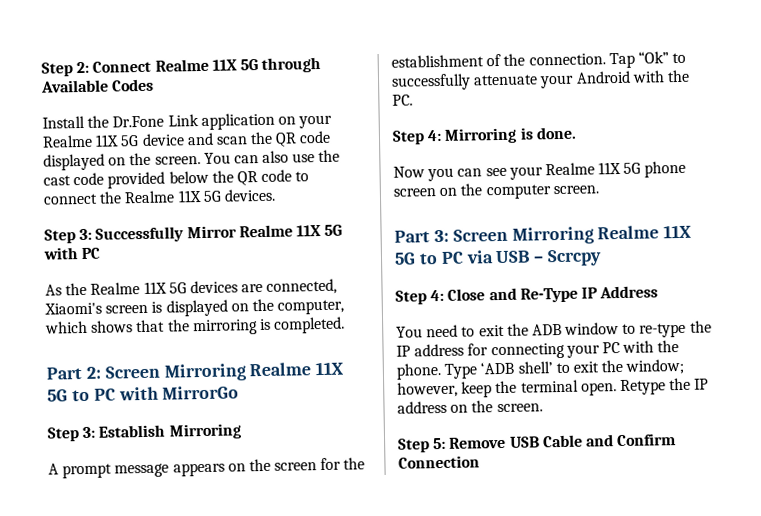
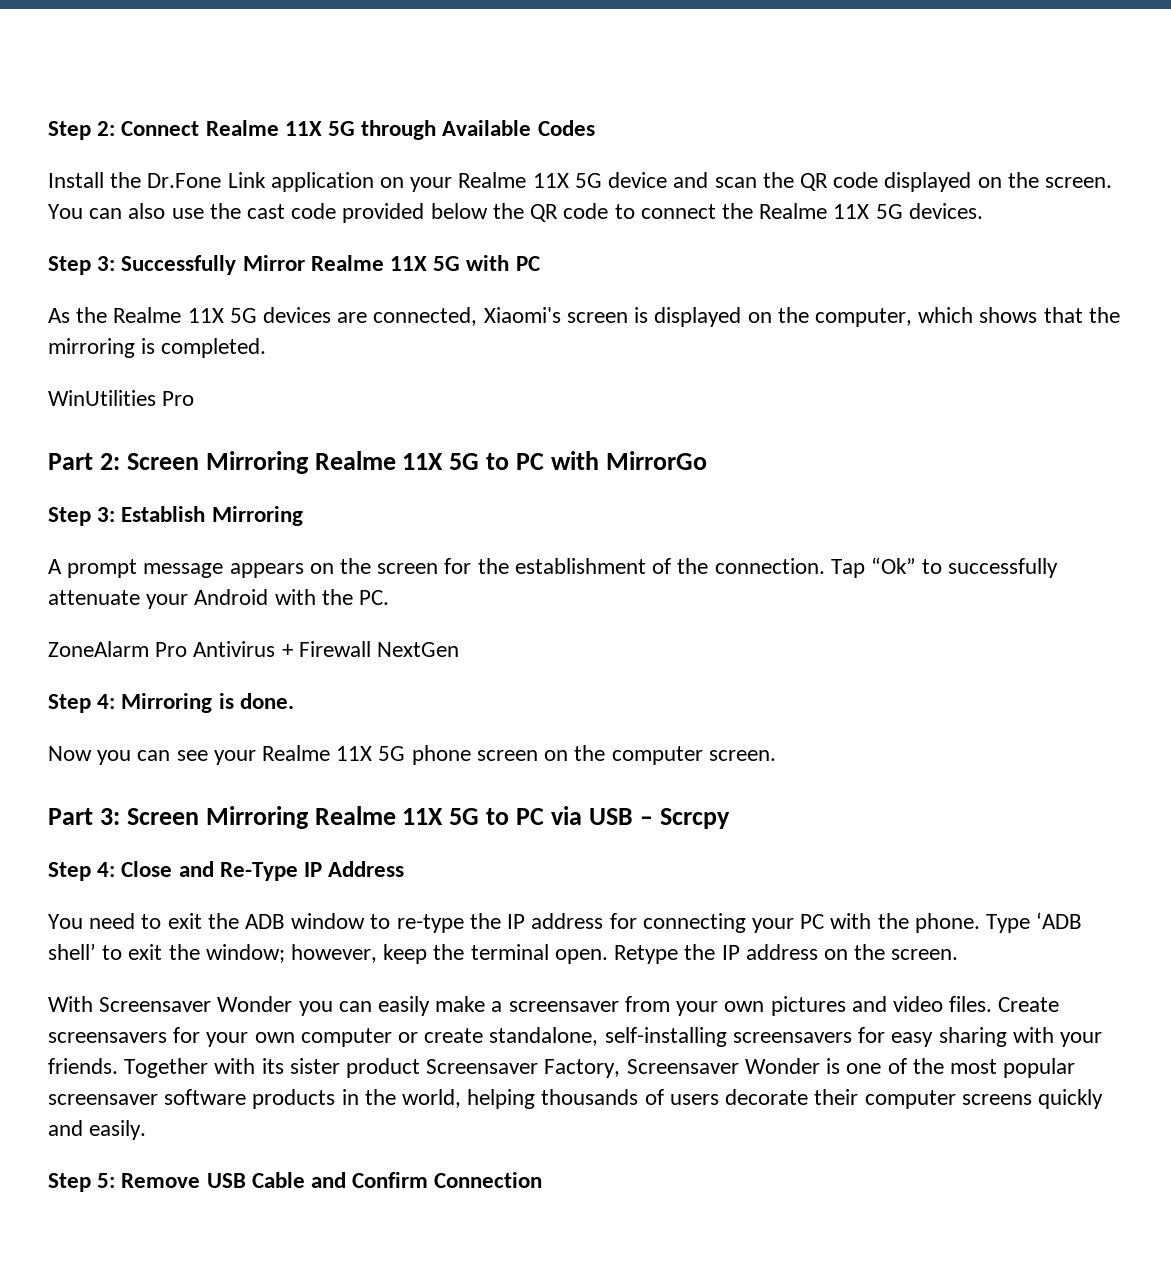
(346, 325) none -> [48,390,195,406] // WinUtilities Pro
(413, 100) none -> [48,641,460,657] // ZoneAlarm Pro Antivirus + Firewall NextGen
(543, 408) none -> [48,996,1060,1016] [48,1027,1102,1047] [48,1058,1076,1078] [48,1089,1103,1109] [48,1120,147,1140] // With Screensaver Wonder you can easily make a screensaver from your own pictures and video files. Create screensavers for your own computer or create standalone, self-installing screensavers for easy sharing with your friends. Together with its sister product Screensaver Factory, Screensaver Wonder is one of the most popular screensaver software products in the world, helping thousands of users decorate their computer screens quickly and easily.

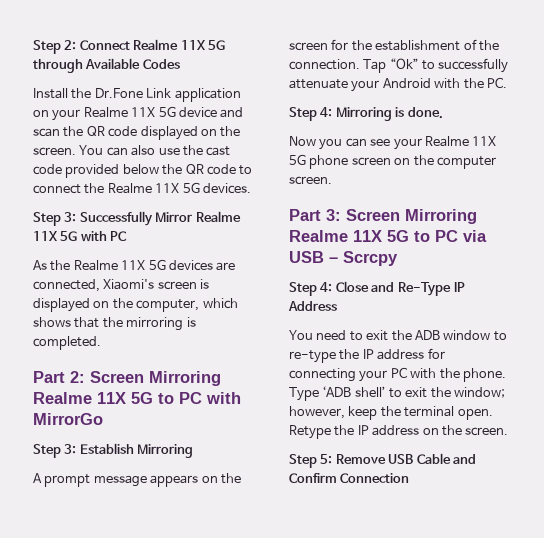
[48,390,195,406] // WinUtilities Pro -> (101, 343) none
[48,641,460,657] // ZoneAlarm Pro Antivirus + Firewall NextGen -> (507, 82) none
[48,996,1060,1016] [48,1027,1102,1047] [48,1058,1076,1078] [48,1089,1103,1109] [48,1120,147,1140] // With Screensaver Wonder you can easily make a screensaver from your own pictures and video files. Create screensavers for your own computer or create standalone, self-installing screensavers for easy sharing with your friends. Together with its sister product Screensaver Factory, Screensaver Wonder is one of the most popular screensaver software products in the world, helping thousands of users decorate their computer screens quickly and easily. -> (509, 431) none

